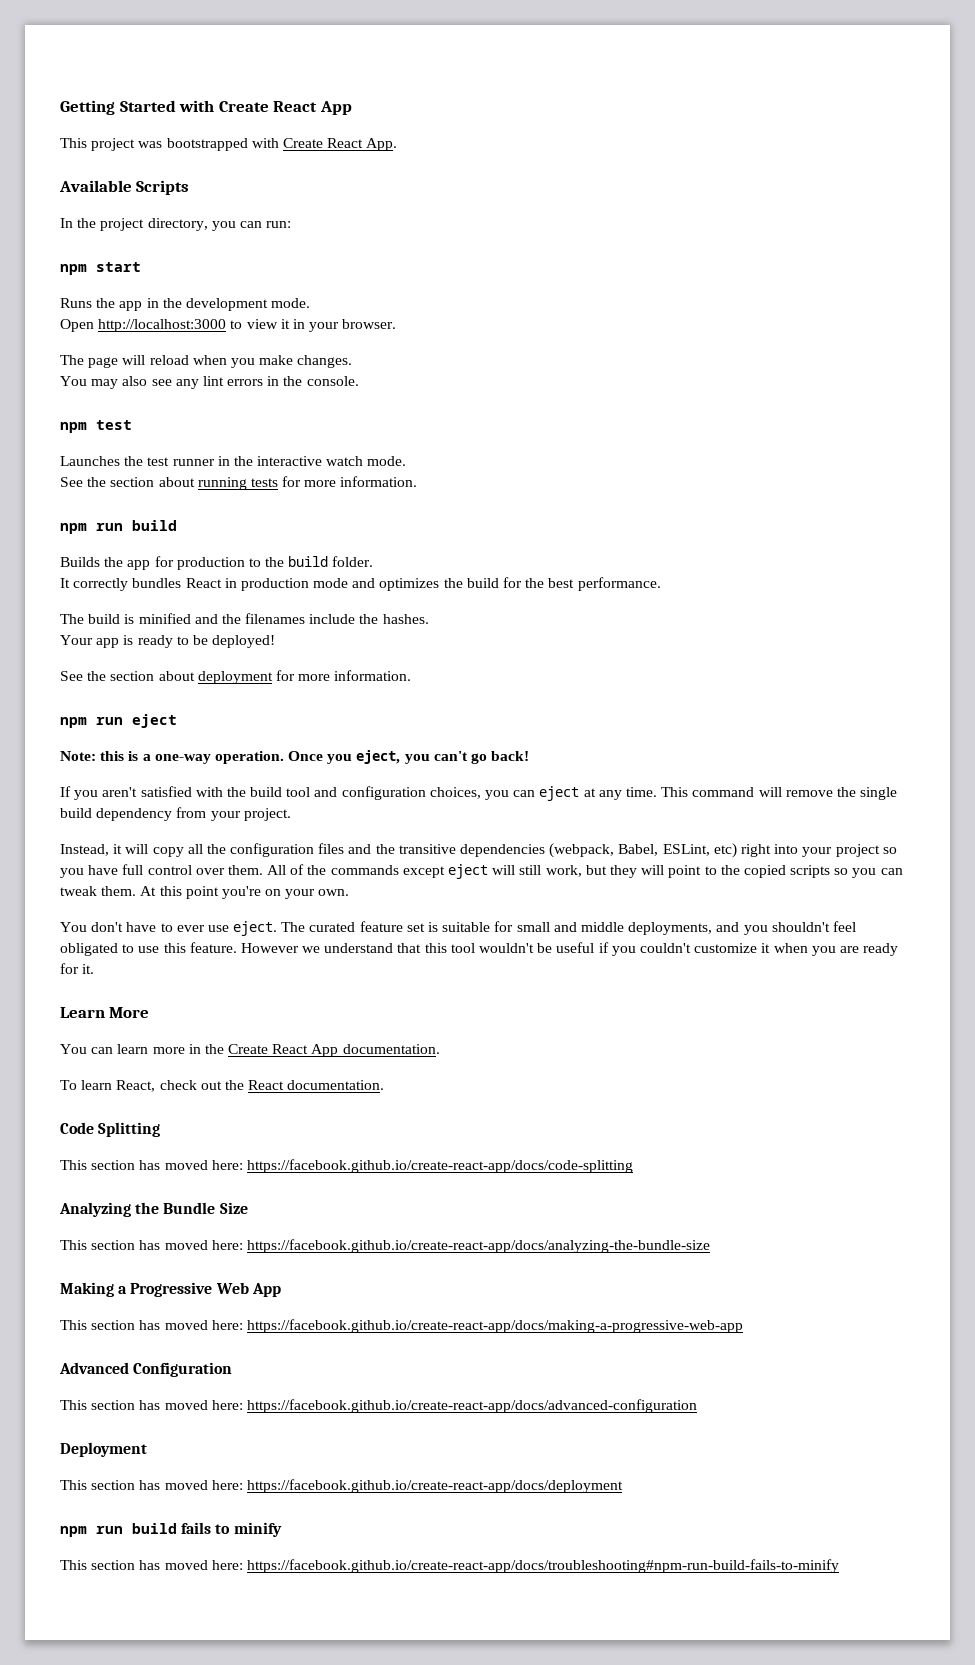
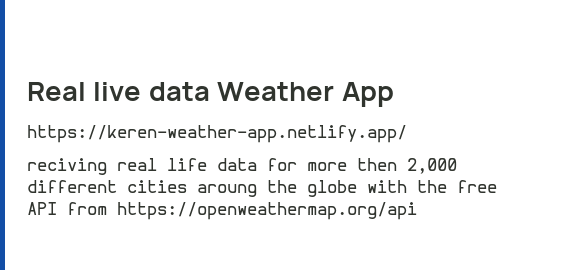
[60,100,352,115] [60,138,398,151] [59,180,190,195] [60,218,292,231] [60,262,141,275] [60,298,311,311] [60,319,397,332] [60,355,353,368] [60,376,359,389] [60,420,132,433] [60,456,407,466] [60,476,418,490] [60,520,177,534] [60,556,374,570] [60,577,661,591] [60,613,429,624] [60,635,276,648] [60,670,412,684] [60,714,177,728] [60,750,530,764] [60,786,898,801] [60,807,291,821] [60,843,897,858] [60,864,903,879] [60,886,350,899] [60,921,856,936] [60,942,899,956] [60,963,95,974] [60,1007,150,1018] [60,1044,440,1057] [60,1080,385,1092] [60,1122,161,1137] [60,1159,633,1173] [59,1202,248,1217] [60,1239,710,1253] [60,1282,281,1297] [60,1319,743,1333] [59,1362,233,1377] [60,1399,697,1413] [60,1442,147,1457] [60,1479,623,1493] [60,1522,282,1537] [60,1559,839,1573] Getting Started with Create React App // This project was bootstrapped with Create React App. // Available Scripts // In the project directory, you can run: // npm start // Runs the app in the development mode. // Open http://localhost:3000 to view it in your browser. // The page will reload when you make changes. // You may also see any lint errors in the console. // npm test // Launches the test runner in the interactive watch mode. // See the section about running tests for more information. // npm run build // Builds the app for production to the build folder. // It correctly bundles React in production mode and optimizes the build for the best performance. // The build is minified and the filenames include the hashes. // Your app is ready to be deployed! // See the section about deployment for more information. // npm run eject // Note: this is a one-way operation. Once you eject, you can't go back! // If you aren't satisfied with the build tool and configuration choices, you can eject at any time. This command will remove the single build dependency from your project. // Instead, it will copy all the configuration files and the transitive dependencies (webpack, Babel, ESLint, etc) right into your project so you have full control over them. All of the commands except eject will still work, but they will point to the copied scripts so you can tweak them. At this point you're on your own. // You don't have to ever use eject. The curated feature set is suitable for small and middle deployments, and you shouldn't feel obligated to use this feature. However we understand that this tool wouldn't be useful if you couldn't customize it when you are ready for it. // Learn More // You can learn more in the Create React App documentation. // To learn React, check out the React documentation. // Code Splitting // This section has moved here: https://facebook.github.io/create-react-app/docs/code-splitting // Analyzing the Bundle Size // This section has moved here: https://facebook.github.io/create-react-app/docs/analyzing-the-bundle-size // Making a Progressive Web App // This section has moved here: https://facebook.github.io/create-react-app/docs/making-a-progressive-web-app // Advanced Configuration // This section has moved here: https://facebook.github.io/create-react-app/docs/advanced-configuration // Deployment // This section has moved here: https://facebook.github.io/create-react-app/docs/deployment // npm run build fails to minify // This section has moved here: https://facebook.github.io/create-react-app/docs/troubleshooting#npm-run-build-fails-to-minify -> [27,82,394,107] [27,125,407,143] [27,158,457,175] [27,180,497,197] [27,202,417,220] Real live data Weather App // https://keren-weather-app.netlify.app/ // reciving real life data for more then 2,000 different cities aroung the globe with the free API from https://openweathermap.org/api

